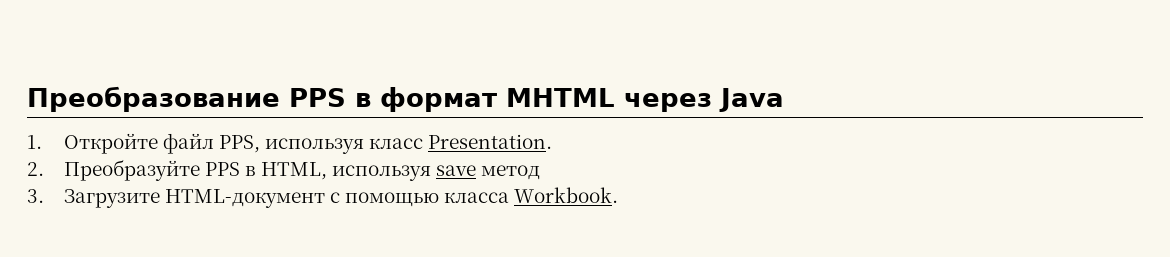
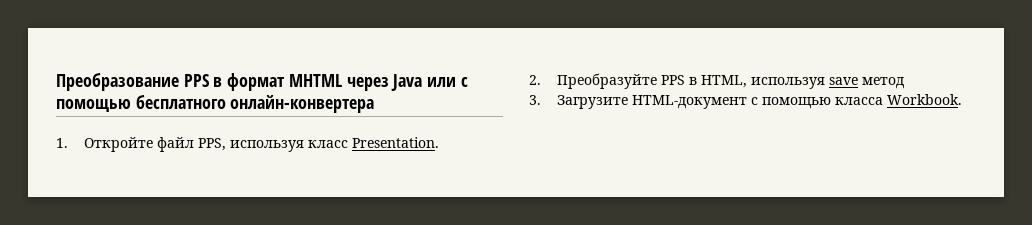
(784, 100) none -> [427,77,468,87] [56,95,375,113] или с помощью бесплатного онлайн-конвертера

